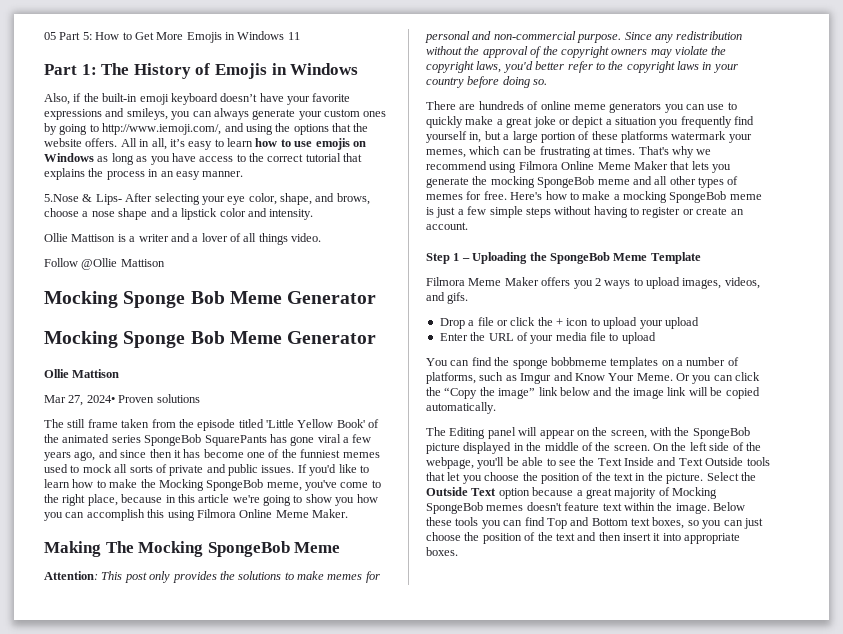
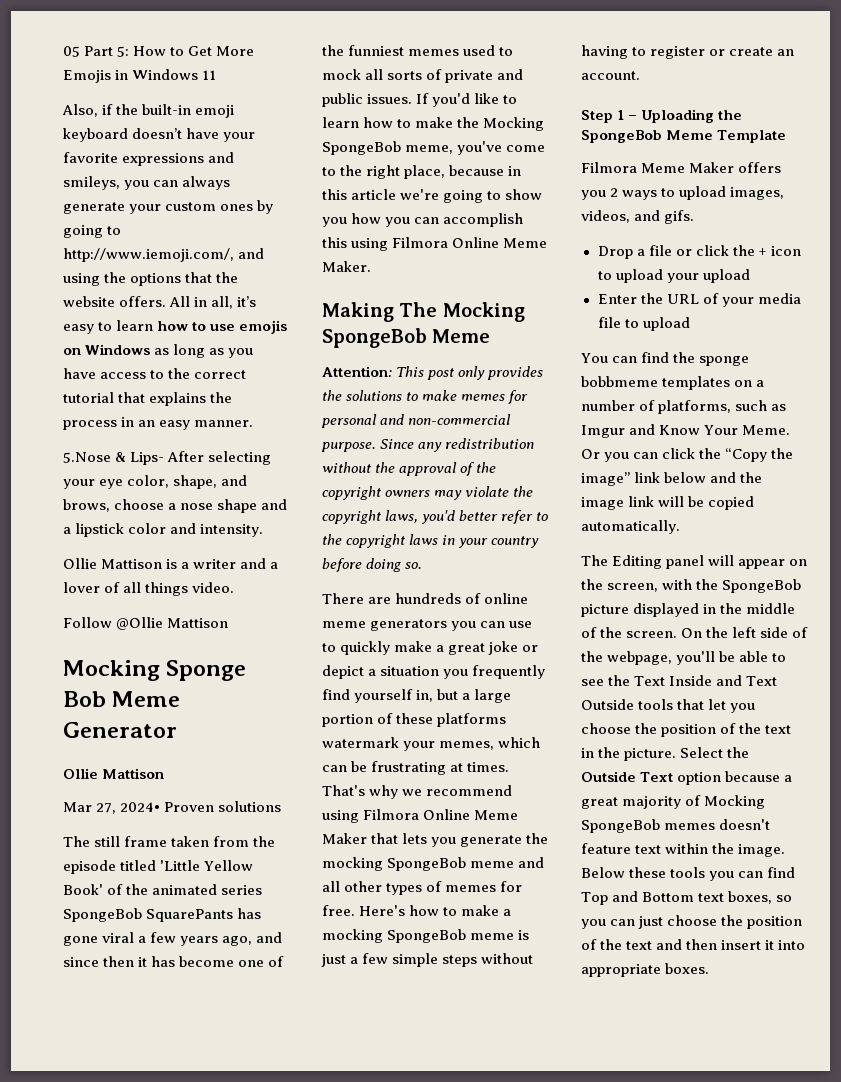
[44,63,359,79] // Part 1: The History of Emojis in Windows -> (217, 75) none
[44,331,377,348] // Mocking Sponge Bob Meme Generator -> (177, 730) none

